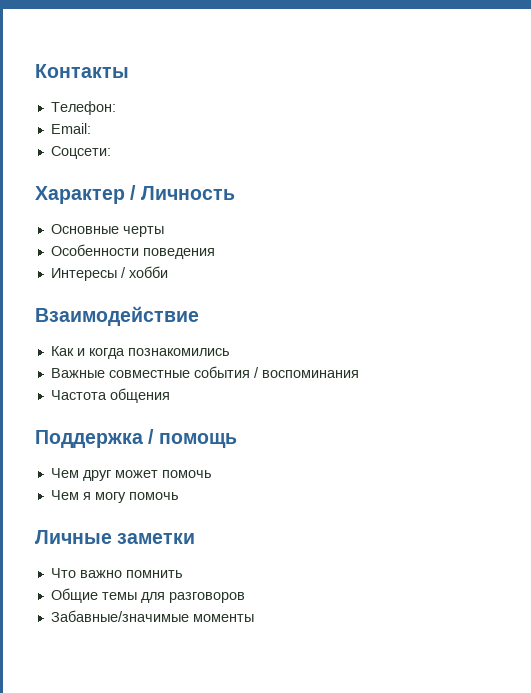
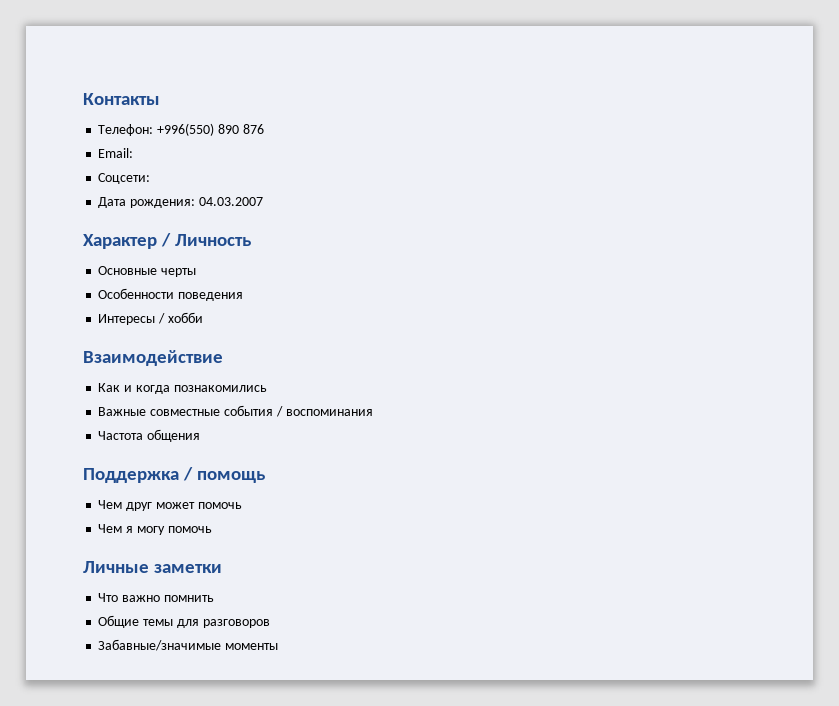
(116, 108) none -> [157,123,264,136] +996(550) 890 876
(111, 152) none -> [98,197,263,208] // Дата рождения: 04.03.2007

